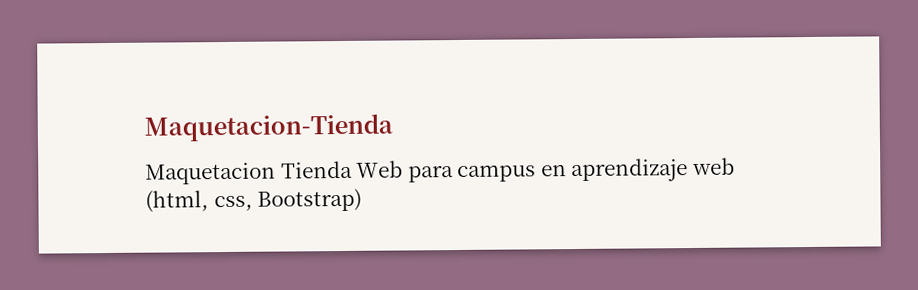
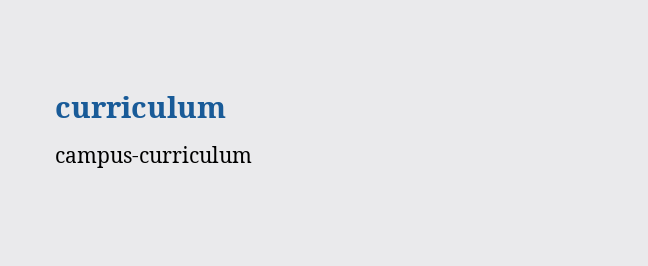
[144,113,393,142] [145,157,735,185] [145,188,363,213] Maquetacion-Tienda // Maquetacion Tienda Web para campus en aprendizaje web (html, css, Bootstrap) -> [55,96,226,118] [55,146,252,168] curriculum // campus-curriculum

